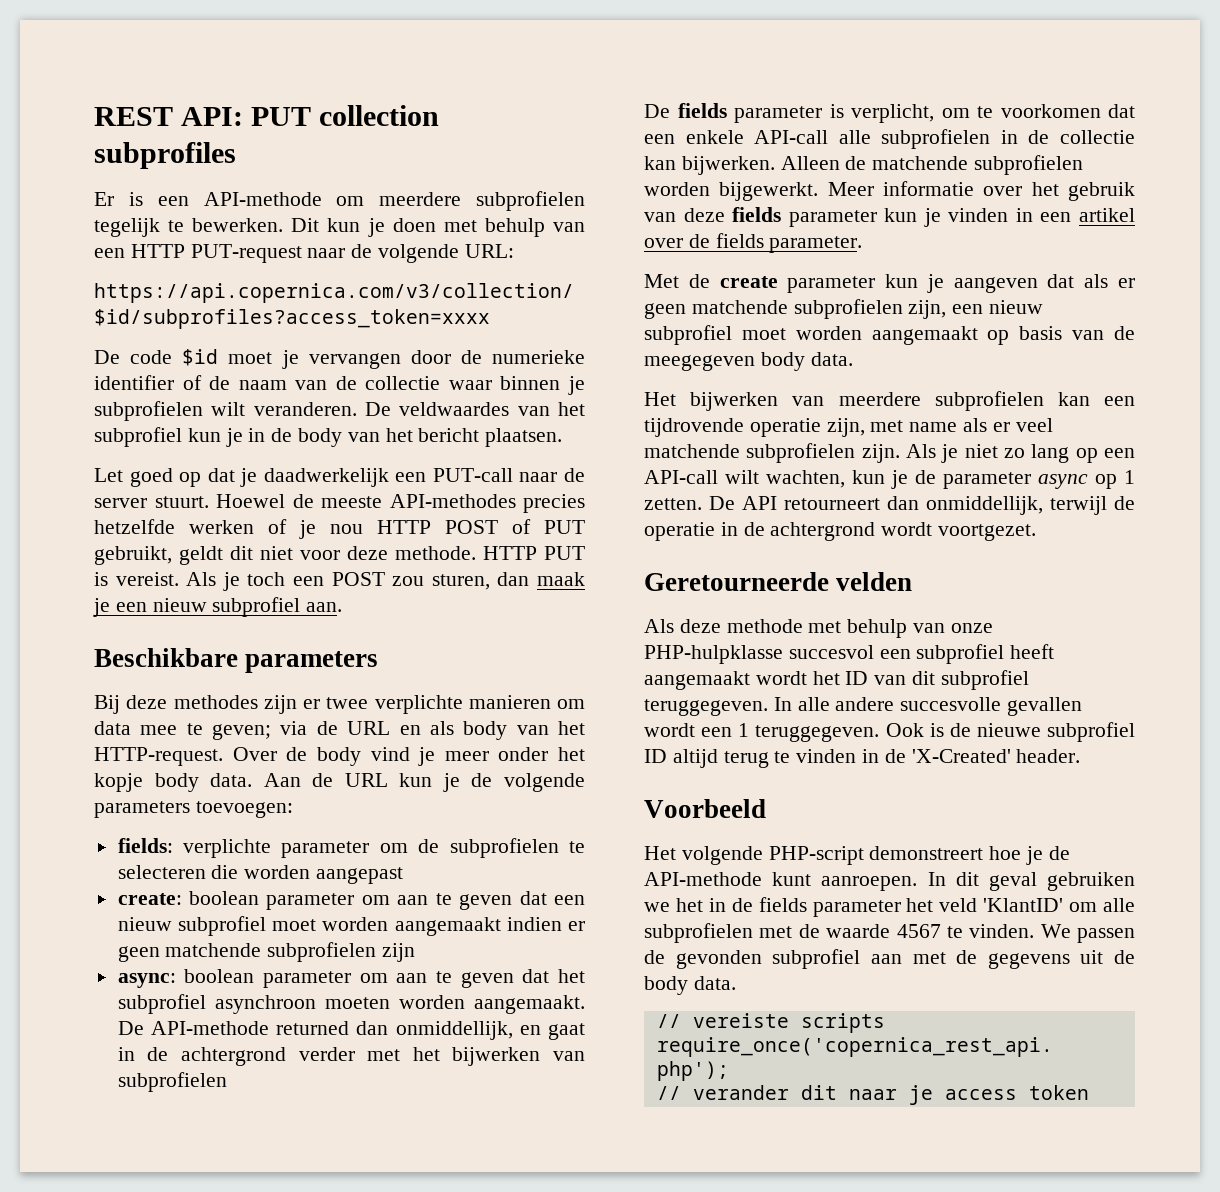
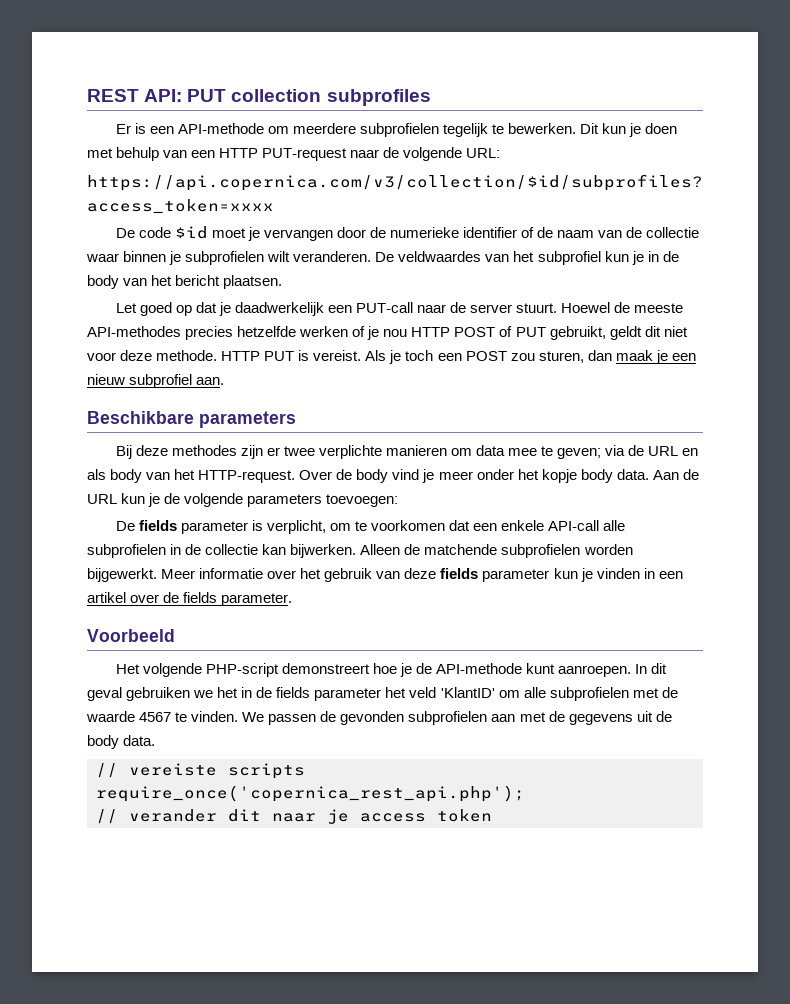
[117,838,585,858] [117,865,404,884] [117,891,585,910] [117,916,585,936] [117,942,416,962] [117,969,585,988] [117,994,585,1014] [117,1021,585,1040] [117,1047,585,1066] [117,1072,227,1092] // fields: verplichte parameter om de subprofielen te selecteren die worden aangepast // create: boolean parameter om aan te geven dat een nieuw subprofiel moet worden aangemaakt indien er geen matchende subprofielen zijn // async: boolean parameter om aan te geven dat het subprofiel asynchroon moeten worden aangemaakt. De API-methode returned dan onmiddellijk, en gaat in de achtergrond verder met het bijwerken van subprofielen -> (399, 500) none
[644,274,1135,293] [644,299,1044,319] [644,325,1135,345] [644,352,853,371] [644,391,1135,411] [644,418,1053,437] [644,443,1135,463] [644,470,1135,489] [644,496,1135,515] [644,522,1037,541] [644,572,913,591] [644,619,993,638] [644,644,1055,664] [644,670,1029,690] [644,697,1083,716] [644,722,1135,742] [644,749,1081,768] // Met de create parameter kun je aangeven dat als er geen matchende subprofielen zijn, een nieuw subprofiel moet worden aangemaakt op basis van de meegegeven body data. // Het bijwerken van meerdere subprofielen kan een tijdrovende operatie zijn, met name als er veel matchende subprofielen zijn. Als je niet zo lang op een API-call wilt wachten, kun je de parameter async op 1 zetten. De API retourneert dan onmiddellijk, terwijl de operatie in de achtergrond wordt voortgezet. // Geretourneerde velden // Als deze methode met behulp van onze PHP-hulpklasse succesvol een subprofiel heeft aangemaakt wordt het ID van dit subprofiel teruggegeven. In alle andere succesvolle gevallen wordt een 1 teruggegeven. Ook is de nieuwe subprofiel ID altijd terug te vinden in de 'X-Created' header. -> (293, 599) none
[772,949,861,969] subprofiel -> [408,711,488,725] subprofielen

